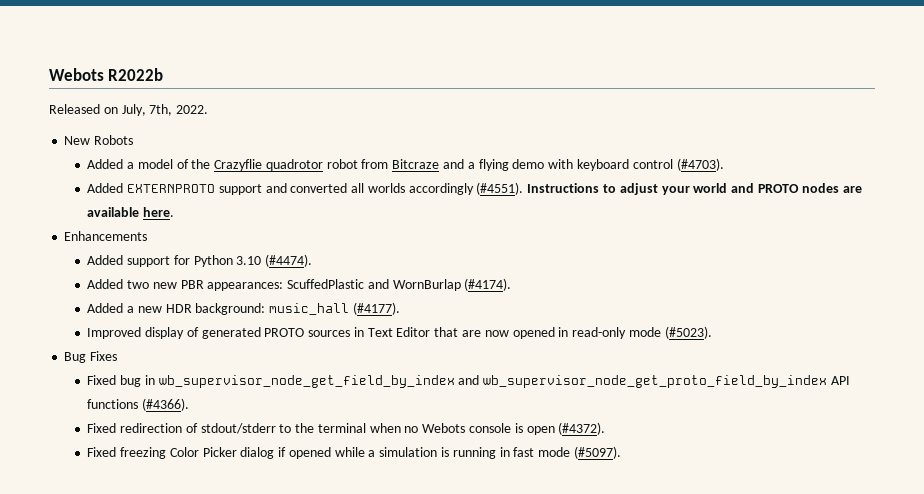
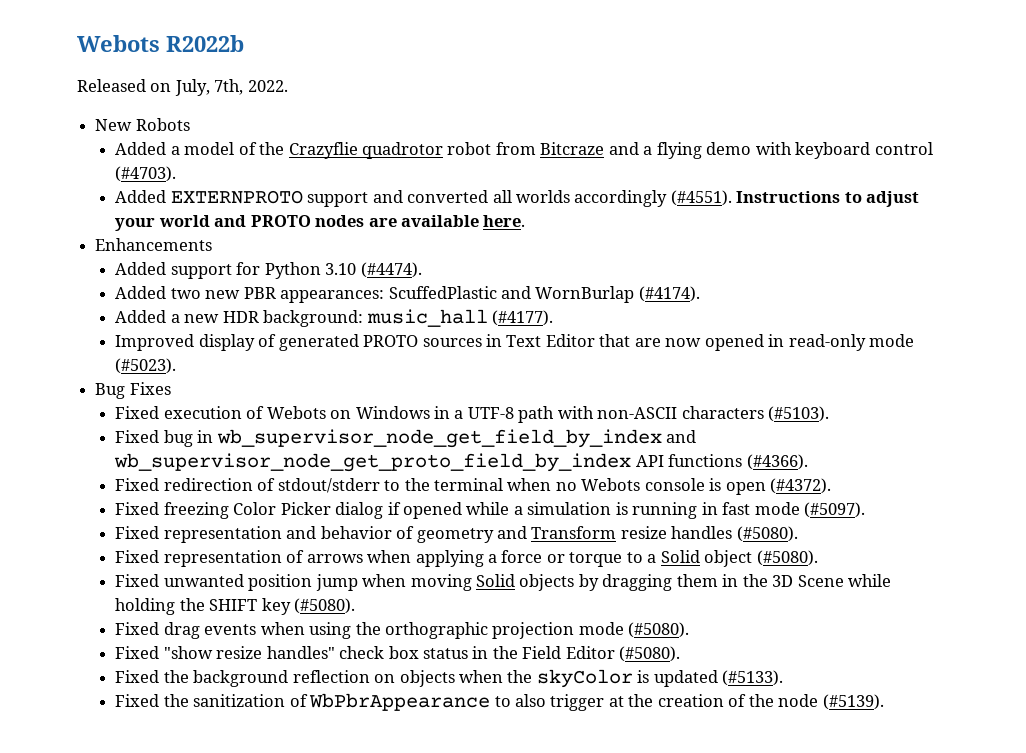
(118, 356) none -> [115,406,830,423] // Fixed execution of Webots on Windows in a UTF-8 path with non-ASCII characters (#5103).
(621, 452) none -> [115,526,798,543] [115,550,818,567] [115,574,892,591] [115,598,356,615] [115,622,690,639] [115,646,681,662] [115,669,784,688] [115,693,884,711] // Fixed representation and behavior of geometry and Transform resize handles (#5080). // Fixed representation of arrows when applying a force or torque to a Solid object (#5080). // Fixed unwanted position jump when moving Solid objects by dragging them in the 3D Scene while holding the SHIFT key (#5080). // Fixed drag events when using the orthographic projection mode (#5080). // Fixed "show resize handles" check box status in the Field Editor (#5080). // Fixed the background reflection on objects when the skyColor is updated (#5133). // Fixed the sanitization of WbPbrAppearance to also trigger at the creation of the node (#5139).

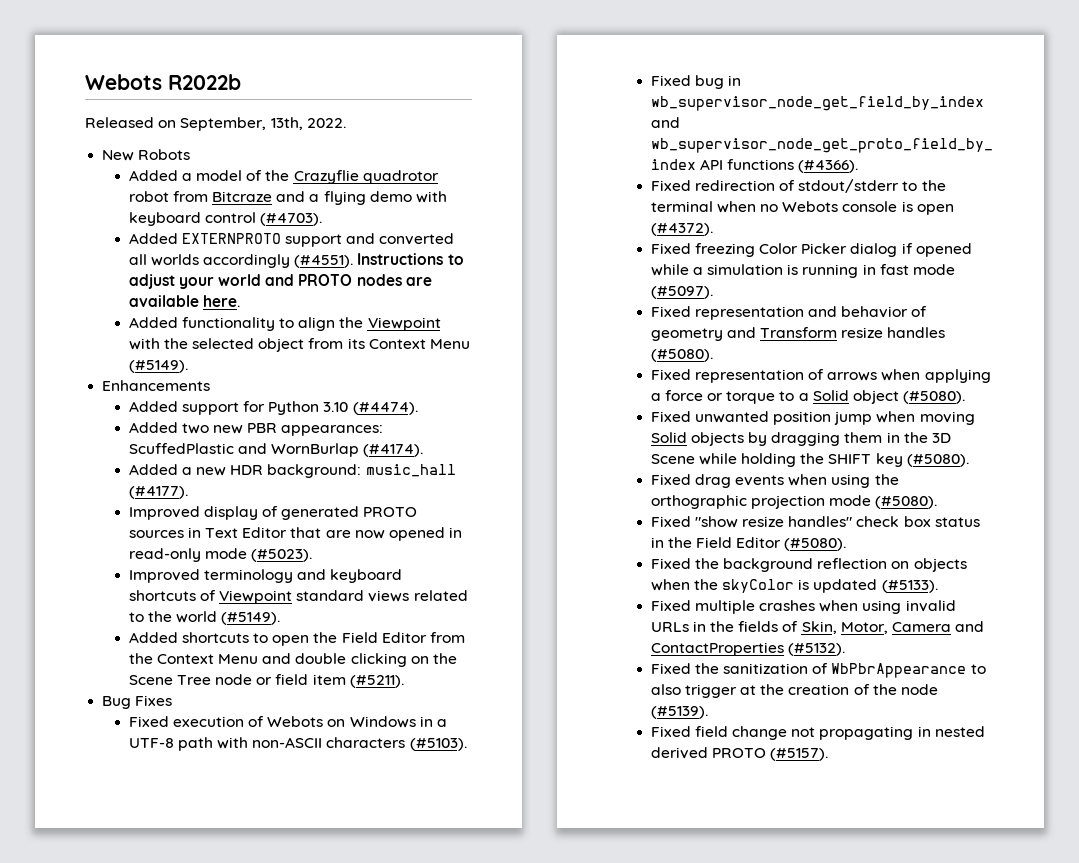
[174,79,244,96] July, 7th, -> [180,117,303,131] September, 13th,
(526, 221) none -> [128,317,441,331] [128,338,470,352] [128,360,188,373] // Added functionality to align the Viewpoint with the selected object from its Context Menu (#5149).
(177, 366) none -> [128,569,403,583] [128,590,468,604] [128,611,281,625] [128,632,465,646] [128,653,457,667] [128,674,404,688] // Improved terminology and keyboard shortcuts of Viewpoint standard views related to the world (#5149). // Added shortcuts to open the Field Editor from the Context Menu and double clicking on the Scene Tree node or field item (#5211).
(784, 678) none -> [650,600,956,614] [650,621,985,634] [650,642,845,656] // Fixed multiple crashes when using invalid URLs in the fields of Skin, Motor, Camera and ContactProperties (#5132).
(884, 702) none -> [650,726,985,740] [650,747,828,761] // Fixed field change not propagating in nested derived PROTO (#5157).

